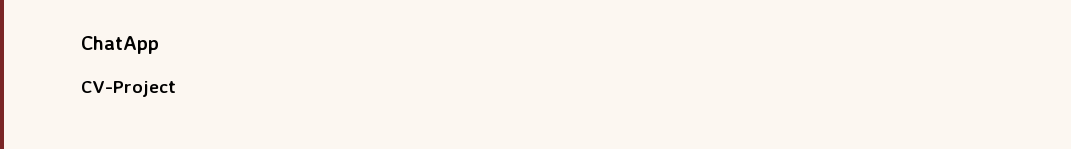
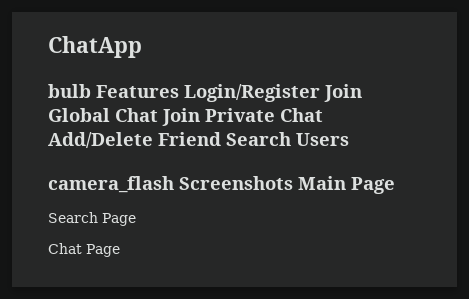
[81,81,176,97] CV-Project -> [48,84,362,102] [48,108,323,126] [48,132,349,148] [48,176,395,194] [48,212,136,226] [48,243,120,257] bulb Features Login/Register Join Global Chat Join Private Chat Add/Delete Friend Search Users // camera_flash Screenshots Main Page // Search Page // Chat Page

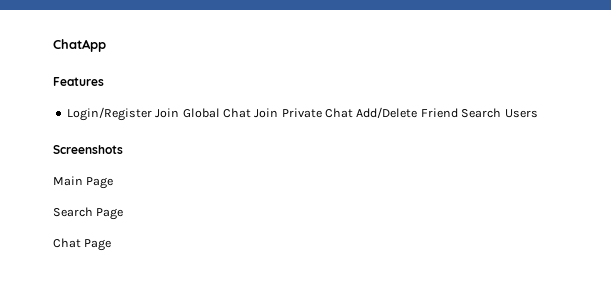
[48,84,91,98] bulb -> (106, 45) none
(179, 91) none -> (104, 81) //
[48,176,174,193] camera_flash -> (538, 113) none
(293, 183) none -> (123, 149) //

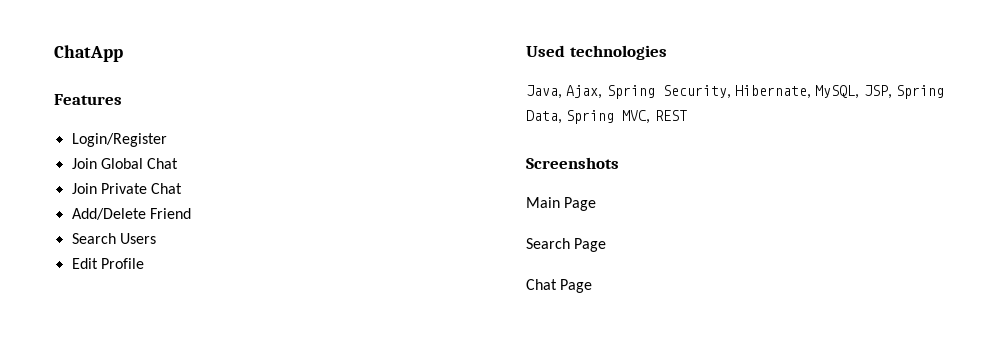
(152, 114) none -> (167, 140) //
(251, 113) none -> (179, 163) //
(353, 113) none -> (183, 188) //
(458, 113) none -> (191, 213) //
(538, 113) none -> [71,258,144,269] [526,45,667,60] [526,85,944,99] [526,110,687,124] // Edit Profile // Used technologies // Java, Ajax, Spring Security, Hibernate, MySQL, JSP, Spring Data, Spring MVC, REST

